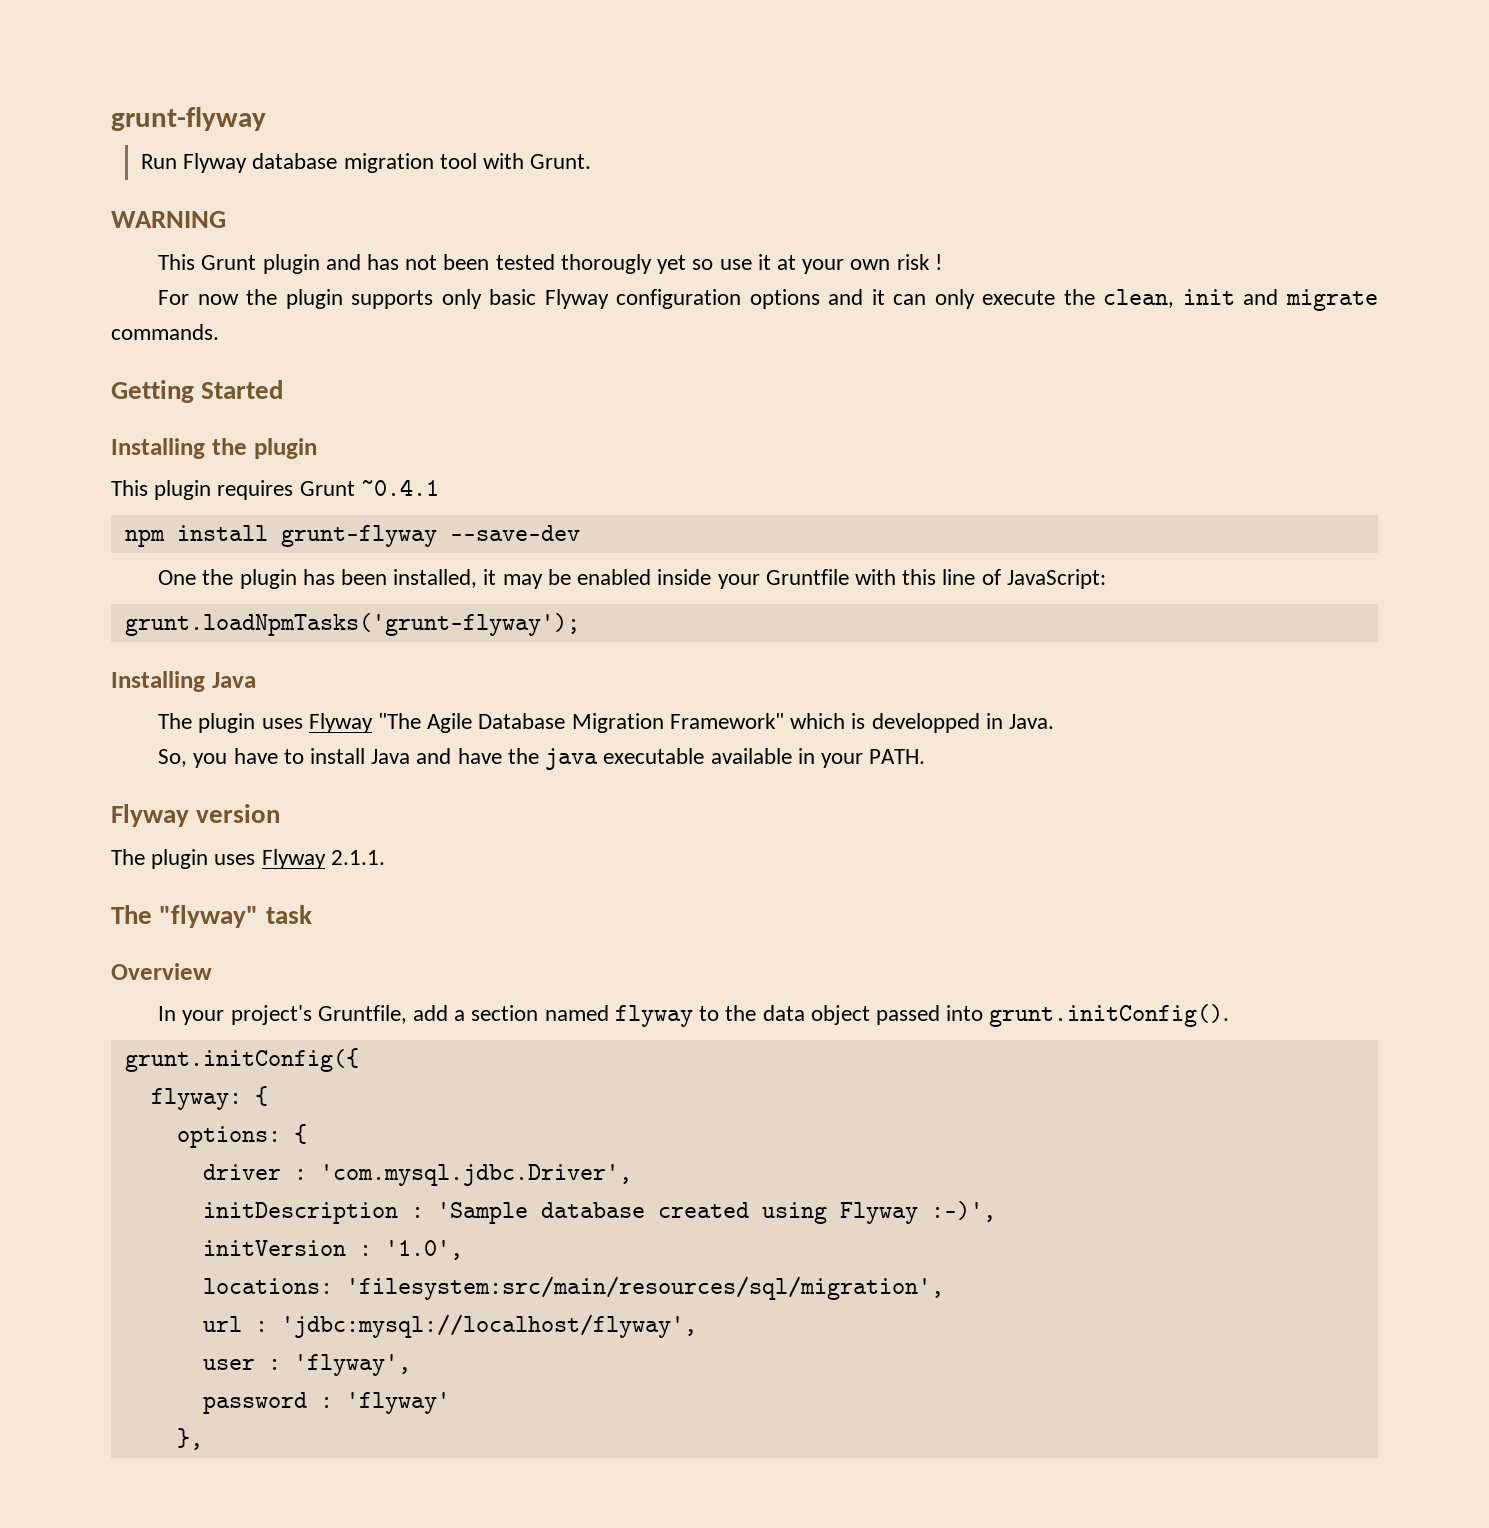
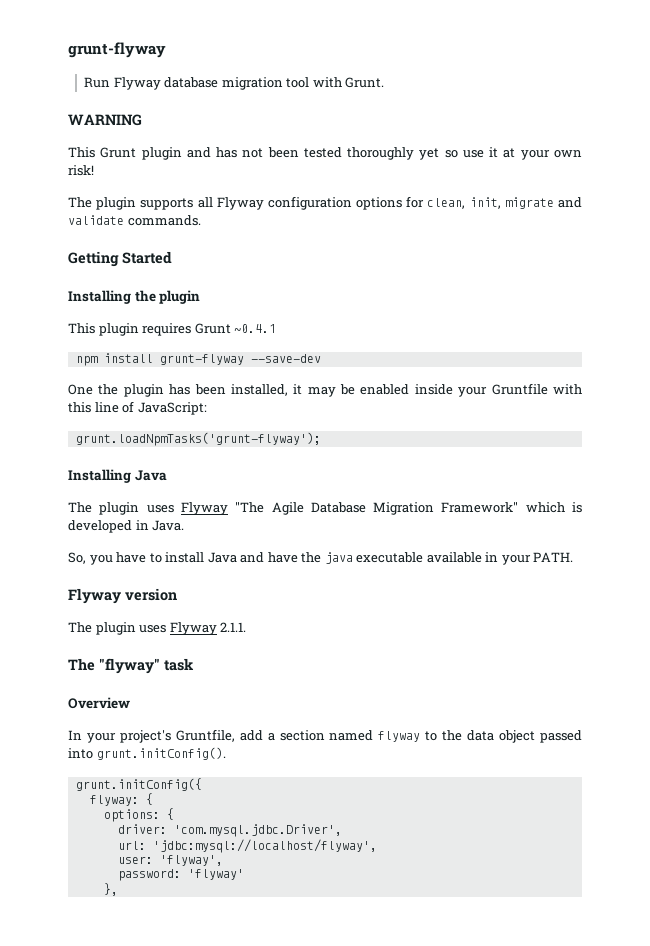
[560,254,652,274] thorougly -> [347,147,415,160] thoroughly
[896,254,942,270] [158,289,1378,311] risk ! // For now the plugin supports only basic Flyway configuration options and it can only execute the clean, init and migrate -> [68,165,94,176] [68,196,582,210] [68,215,124,225] risk! // The plugin supports all Flyway configuration options for clean, init, migrate and validate
[871,713,980,733] developped -> [68,520,132,533] developed
[202,1164,307,1180] driver : -> [117,824,167,834] driver:
[202,1201,996,1224] [202,1240,463,1260] [202,1276,944,1300] [202,1316,268,1332] initDescription : 'Sample database created using Flyway :-)', // initVersion : '1.0', // locations: 'filesystem:src/main/resources/sql/migration', // url : -> [117,841,146,850] url:
[202,1359,281,1370] user : -> [117,856,153,864] user:
[202,1392,333,1414] password : -> [117,869,181,881] password:

